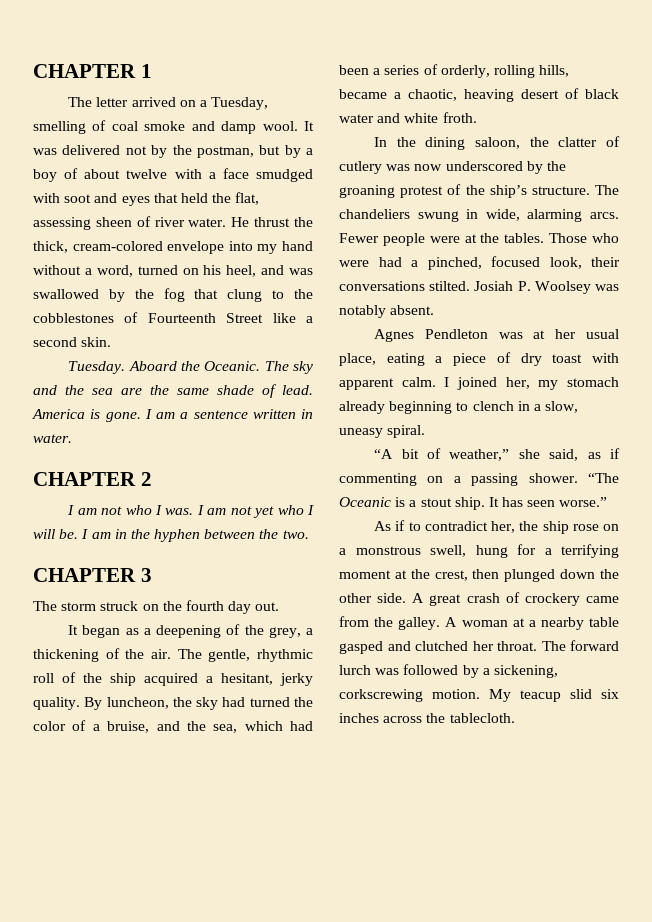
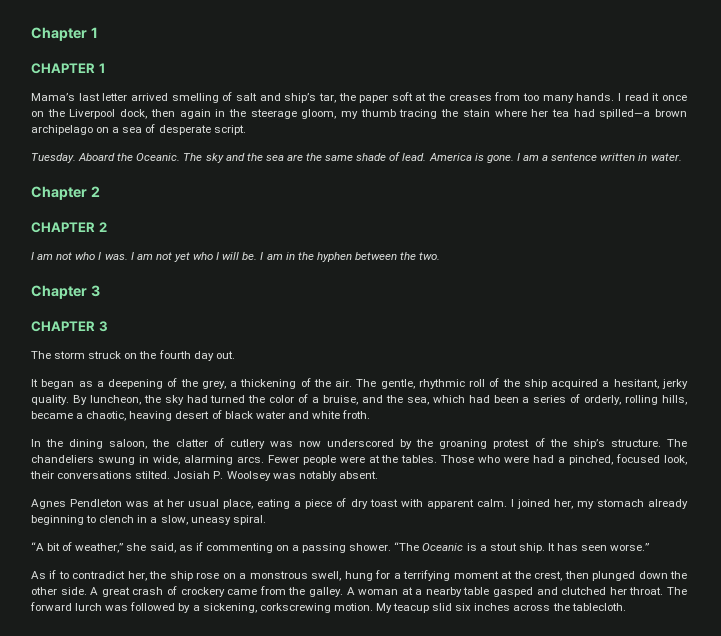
(33, 71) none -> [31,27,98,41] Chapter 1 //
[68,97,269,110] [33,120,314,134] [33,145,313,158] [33,168,313,182] [33,192,260,206] [33,216,313,230] [33,241,313,254] [33,265,313,277] [33,288,313,302] [33,312,313,323] [33,337,112,347] The letter arrived on a Tuesday, smelling of coal smoke and damp wool. It was delivered not by the postman, but by a boy of about twelve with a face smudged with soot and eyes that held the flat, assessing sheen of river water. He thrust the thick, cream-colored envelope into my hand without a word, turned on his heel, and was swallowed by the fog that clung to the cobblestones of Fourteenth Street like a second skin. -> [31,92,688,103] [31,109,687,119] [31,124,246,135] Mama’s last letter arrived smelling of salt and ship’s tar, the paper soft at the creases from too many hands. I read it once on the Liverpool dock, then again in the steerage gloom, my thumb tracing the stain where her tea had spilled—a brown archipelago on a sea of desperate script.
(72, 438) none -> [31,186,100,200] // Chapter 2
(309, 534) none -> [31,285,100,299] // Chapter 3

